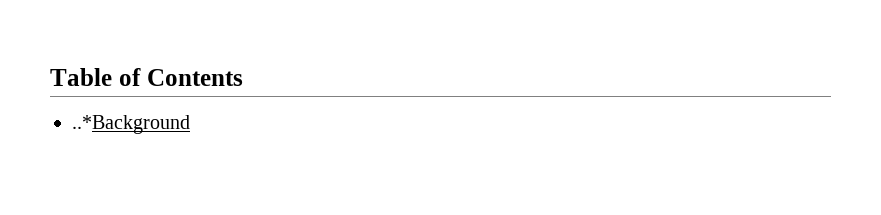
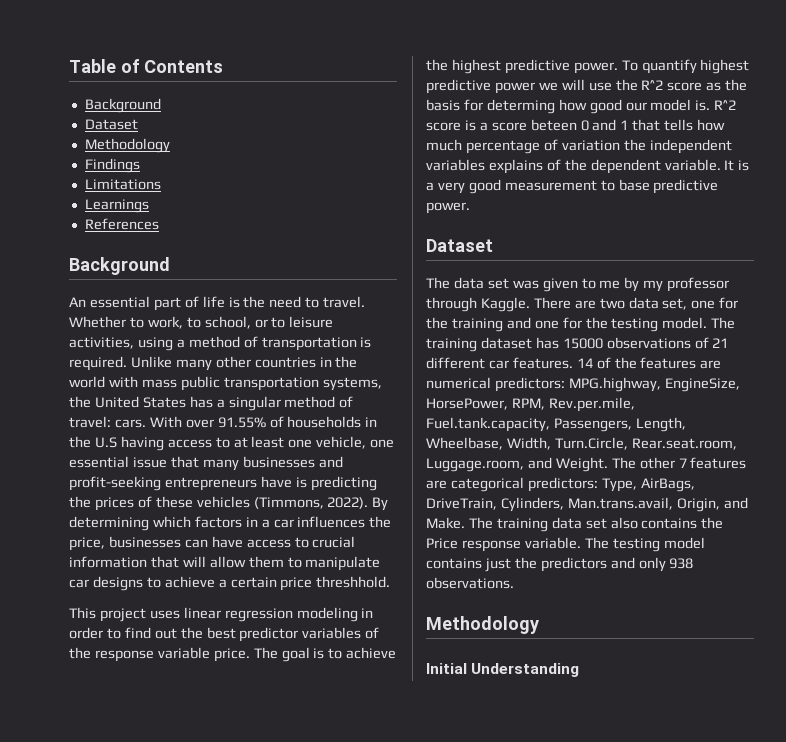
[72,115,190,134] ..*Background -> [84,98,161,113] [84,119,138,130] [84,138,170,153] [84,158,140,173] [84,179,161,190] [84,199,149,213] [84,218,159,230] [69,257,170,275] [69,296,366,311] [69,316,334,329] [69,336,372,351] [69,356,358,371] [69,376,382,391] [69,396,354,411] [69,416,378,428] [69,436,395,451] [69,456,343,471] [69,476,377,491] [69,496,389,511] [69,516,392,531] [69,536,356,551] [69,556,381,571] [69,576,391,591] [69,607,374,622] [69,627,380,642] [69,647,397,662] [426,59,750,74] [426,79,748,94] [426,99,737,114] [426,119,726,131] [426,139,732,154] [426,159,750,174] [426,179,719,194] [426,202,470,214] [426,239,493,252] [426,277,730,292] [426,297,739,312] [426,317,736,332] [426,337,729,352] [426,357,722,369] [426,377,740,392] [426,397,635,412] [426,417,686,432] [426,437,737,450] [426,457,747,472] [426,477,695,492] [426,497,748,512] [426,517,724,532] [426,537,705,552] [426,557,694,572] [426,577,514,589] [426,616,539,634] [426,663,580,677] Background // Dataset // Methodology // Findings // Limitations // Learnings // References // Background // An essential part of life is the need to travel. Whether to work, to school, or to leisure activities, using a method of transportation is required. Unlike many other countries in the world with mass public transportation systems, the United States has a singular method of travel: cars. With over 91.55% of households in the U.S having access to at least one vehicle, one essential issue that many businesses and profit-seeking entrepreneurs have is predicting the prices of these vehicles (Timmons, 2022). By determining which factors in a car influences the price, businesses can have access to crucial information that will allow them to manipulate car designs to achieve a certain price threshhold. // This project uses linear regression modeling in order to find out the best predictor variables of the response variable price. The goal is to achieve the highest predictive power. To quantify highest predictive power we will use the R^2 score as the basis for determing how good our model is. R^2 score is a score beteen 0 and 1 that tells how much percentage of variation the independent variables explains of the dependent variable. It is a very good measurement to base predictive power. // Dataset // The data set was given to me by my professor through Kaggle. There are two data set, one for the training and one for the testing model. The training dataset has 15000 observations of 21 different car features. 14 of the features are numerical predictors: MPG.highway, EngineSize, HorsePower, RPM, Rev.per.mile, Fuel.tank.capacity, Passengers, Length, Wheelbase, Width, Turn.Circle, Rear.seat.room, Luggage.room, and Weight. The other 7 features are categorical predictors: Type, AirBags, DriveTrain, Cylinders, Man.trans.avail, Origin, and Make. The training data set also contains the Price response variable. The testing model contains just the predictors and only 938 observations. // Methodology // Initial Understanding

